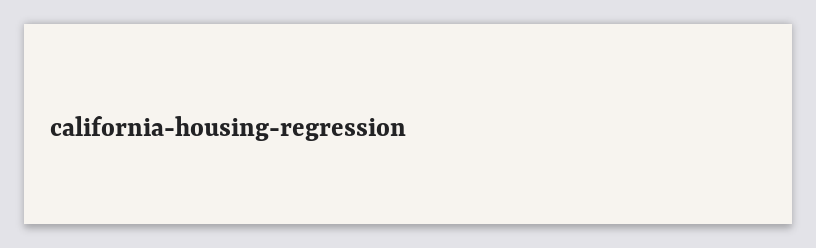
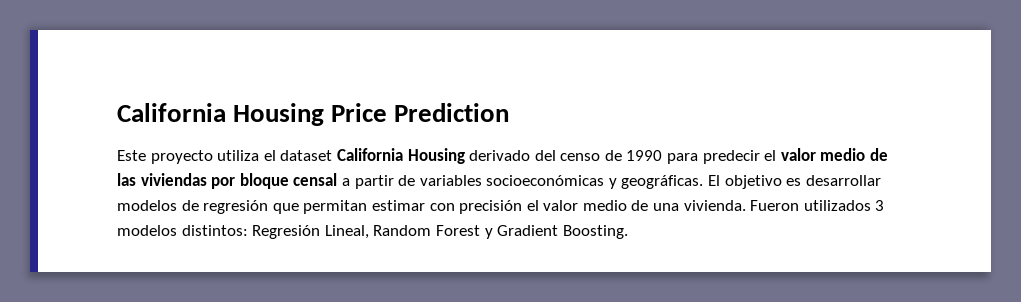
[50,116,406,141] california-housing-regression -> [117,103,510,126] [117,148,889,164] [117,173,881,189] [117,200,885,214] [117,225,628,239] California Housing Price Prediction // Este proyecto utiliza el dataset California Housing derivado del censo de 1990 para predecir el valor medio de las viviendas por bloque censal a partir de variables socioeconómicas y geográficas. El objetivo es desarrollar modelos de regresión que permitan estimar con precisión el valor medio de una vivienda. Fueron utilizados 3 modelos distintos: Regresión Lineal, Random Forest y Gradient Boosting.

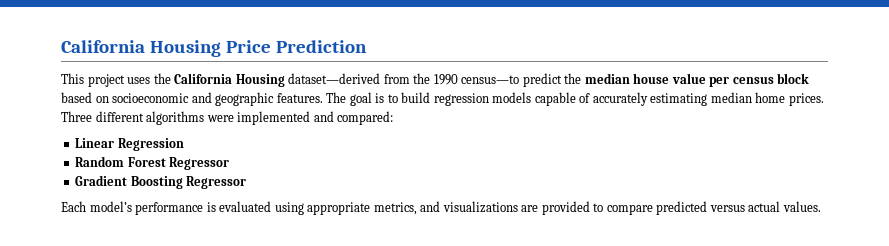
[117,148,889,164] [117,173,881,189] [117,200,885,214] [117,225,628,239] Este proyecto utiliza el dataset California Housing derivado del censo de 1990 para predecir el valor medio de las viviendas por bloque censal a partir de variables socioeconómicas y geográficas. El objetivo es desarrollar modelos de regresión que permitan estimar con precisión el valor medio de una vivienda. Fueron utilizados 3 modelos distintos: Regresión Lineal, Random Forest y Gradient Boosting. -> [61,73,810,87] [61,92,824,106] [61,111,394,125] [75,138,184,151] [75,156,230,170] [75,175,247,189] [61,201,821,215] This project uses the California Housing dataset—derived from the 1990 census—to predict the median house value per census block based on socioeconomic and geographic features. The goal is to build regression models capable of accurately estimating median home prices. Three different algorithms were implemented and compared: // Linear Regression // Random Forest Regressor // Gradient Boosting Regressor // Each model’s performance is evaluated using appropriate metrics, and visualizations are provided to compare predicted versus actual values.

